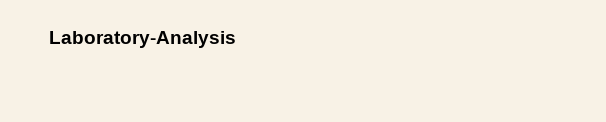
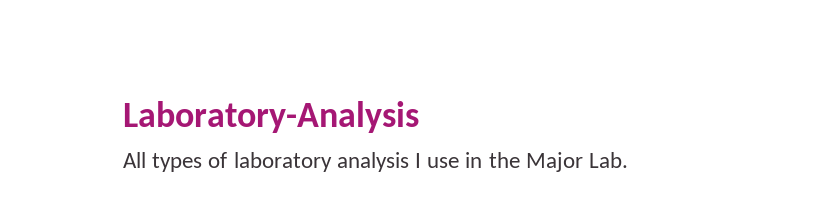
(236, 39) none -> [123,152,629,172] // All types of laboratory analysis I use in the Major Lab.

